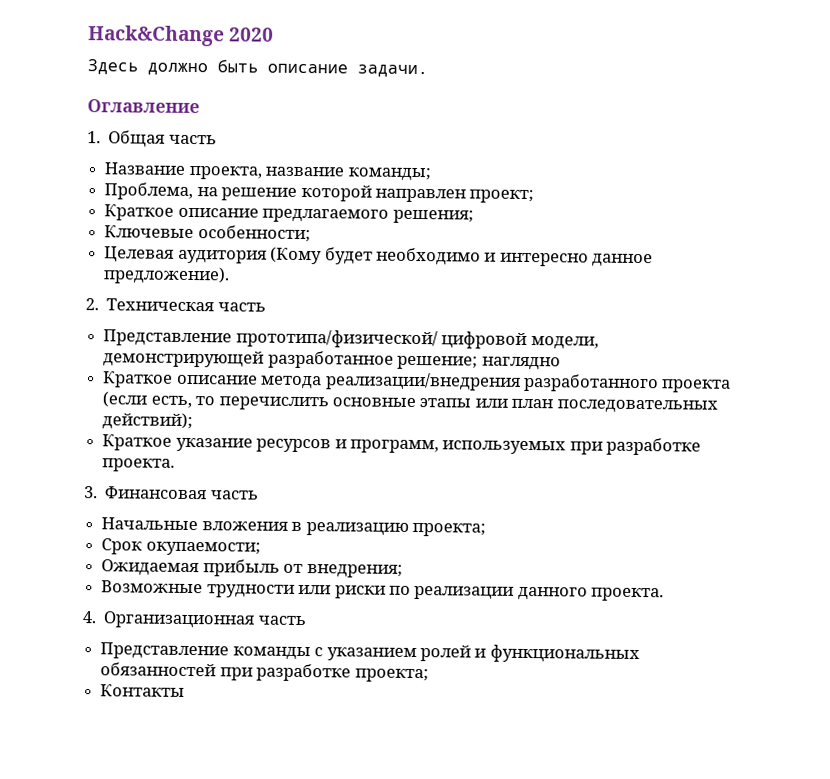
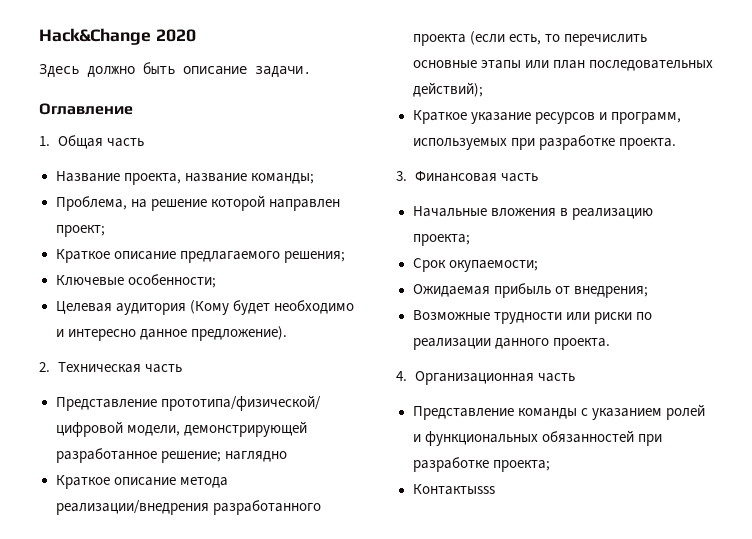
[100,684,186,697] Контакты -> [412,484,495,495] Контактыsss

